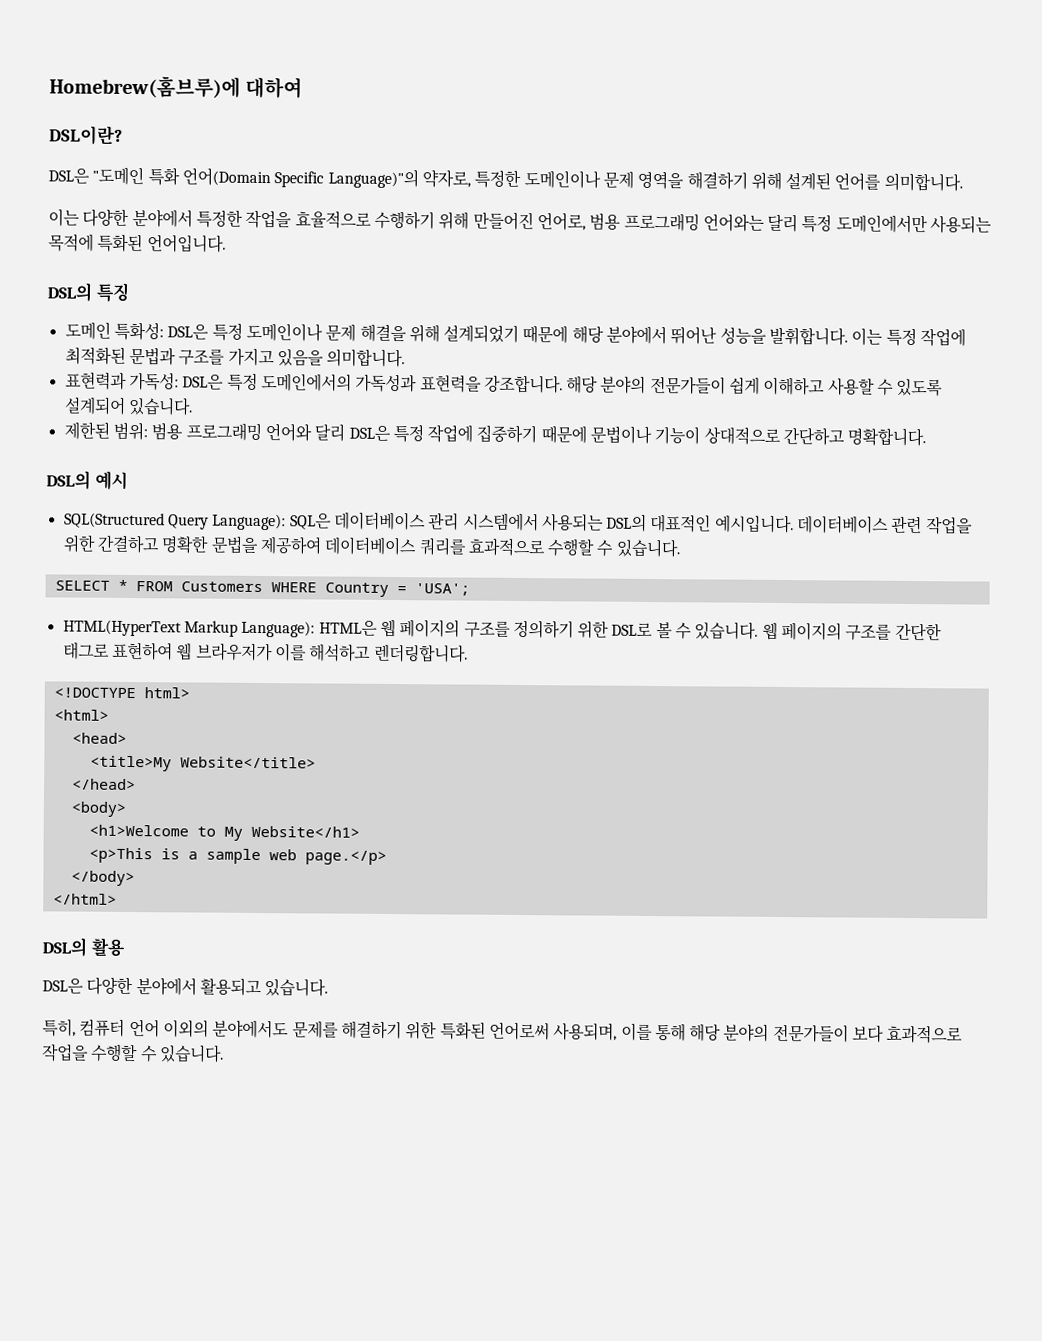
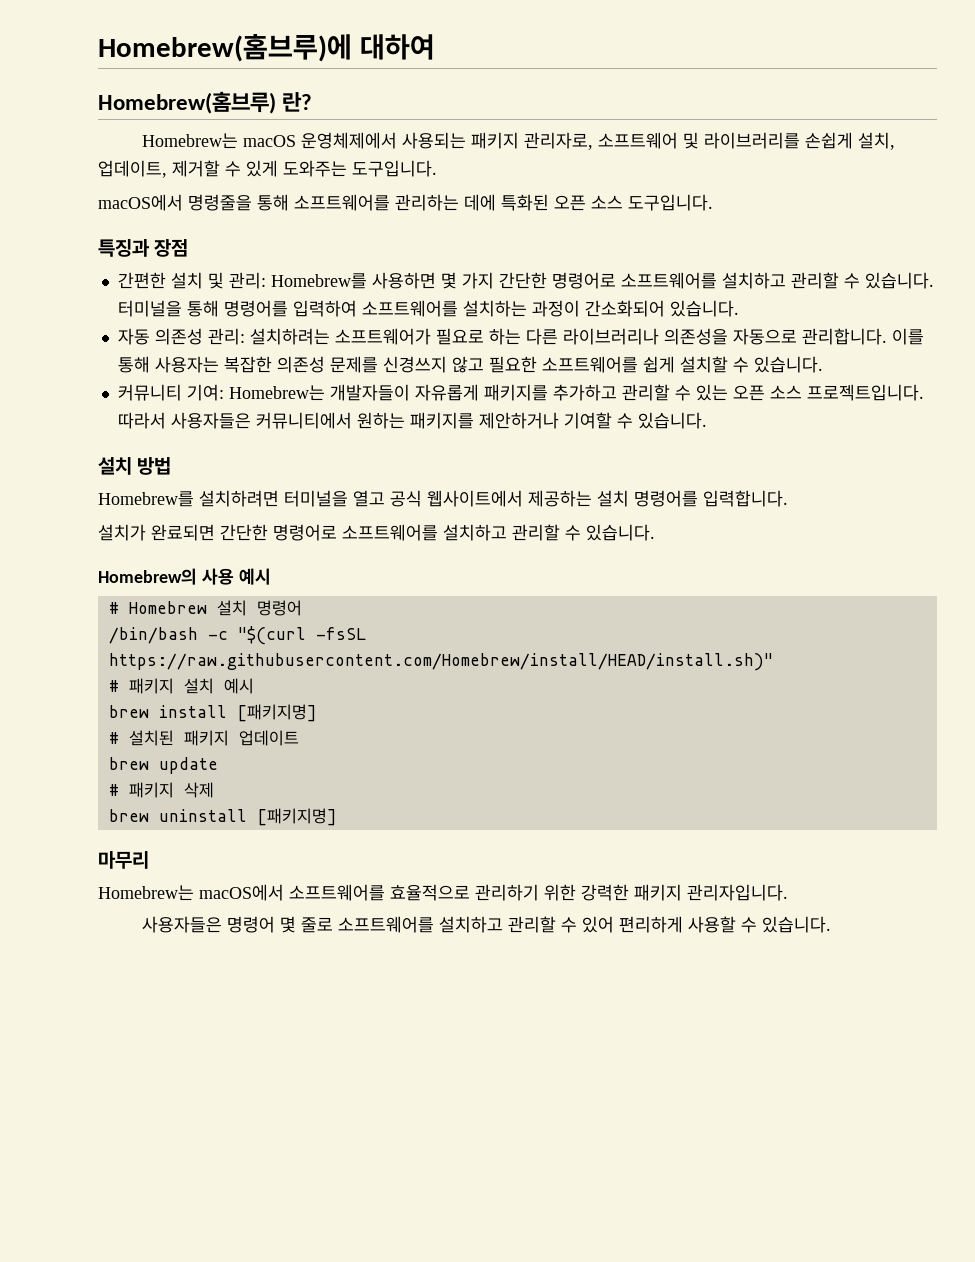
[49,125,123,145] [48,166,963,192] [48,208,993,234] [48,233,226,253] [47,282,129,302] [64,321,967,347] [64,346,406,368] [64,371,944,397] [63,396,193,416] [63,421,927,447] [46,470,128,490] [63,511,973,535] [62,534,681,558] [54,579,470,597] [62,619,942,641] [62,641,468,663] [53,687,190,699] [53,709,109,721] [71,732,127,744] [89,755,316,772] [71,778,136,791] [70,801,126,817] [88,824,360,841] [88,847,387,865] [70,870,135,887] [52,893,117,905] [42,937,125,957] [42,976,329,997] [42,1018,964,1044] [41,1043,139,1063] DSL이란? // DSL은 "도메인 특화 언어(Domain Specific Language)"의 약자로, 특정한 도메인이나 문제 영역을 해결하기 위해 설계된 언어를 의미합니다. // 이는 다양한 분야에서 특정한 작업을 효율적으로 수행하기 위해 만들어진 언어로, 범용 프로그래밍 언어와는 달리 특정 도메인에서만 사용되는 목적에 특화된 언어입니다. // DSL의 특징 // 도메인 특화성: DSL은 특정 도메인이나 문제 해결을 위해 설계되었기 때문에 해당 분야에서 뛰어난 성능을 발휘합니다. 이는 특정 작업에 최적화된 문법과 구조를 가지고 있음을 의미합니다. // 표현력과 가독성: DSL은 특정 도메인에서의 가독성과 표현력을 강조합니다. 해당 분야의 전문가들이 쉽게 이해하고 사용할 수 있도록 설계되어 있습니다. // 제한된 범위: 범용 프로그래밍 언어와 달리 DSL은 특정 작업에 집중하기 때문에 문법이나 기능이 상대적으로 간단하고 명확합니다. // DSL의 예시 // SQL(Structured Query Language): SQL은 데이터베이스 관리 시스템에서 사용되는 DSL의 대표적인 예시입니다. 데이터베이스 관련 작업을 위한 간결하고 명확한 문법을 제공하여 데이터베이스 쿼리를 효과적으로 수행할 수 있습니다. // SELECT * FROM Customers WHERE Country = 'USA'; // HTML(HyperText Markup Language): HTML은 웹 페이지의 구조를 정의하기 위한 DSL로 볼 수 있습니다. 웹 페이지의 구조를 간단한 태그로 표현하여 웹 브라우저가 이를 해석하고 렌더링합니다. // <!DOCTYPE html> // <html> // <head> // <title>My Website</title> // </head> // <body> // <h1>Welcome to My Website</h1> // <p>This is a sample web page.</p> // </body> // </html> // DSL의 활용 // DSL은 다양한 분야에서 활용되고 있습니다. // 특히, 컴퓨터 언어 이외의 분야에서도 문제를 해결하기 위한 특화된 언어로써 사용되며, 이를 통해 해당 분야의 전문가들이 보다 효과적으로 작업을 수행할 -> [98,91,313,114] [142,132,896,150] [98,160,437,178] [98,194,713,211] [98,239,189,257] [117,272,934,289] [117,300,739,317] [117,328,924,345] [117,356,823,373] [117,384,924,401] [117,412,707,429] [98,457,172,475] [98,490,788,507] [98,524,655,541] [98,568,271,585] [108,600,302,616] [108,626,366,645] [108,653,773,671] [108,678,254,694] [108,704,317,722] [108,730,299,746] [108,757,218,774] [108,782,214,798] [108,808,337,826] [98,851,149,869] [98,884,788,901] [142,916,737,933] Homebrew(홈브루) 란? // Homebrew는 macOS 운영체제에서 사용되는 패키지 관리자로, 소프트웨어 및 라이브러리를 손쉽게 설치, 업데이트, 제거할 수 있게 도와주는 도구입니다. // macOS에서 명령줄을 통해 소프트웨어를 관리하는 데에 특화된 오픈 소스 도구입니다. // 특징과 장점 // 간편한 설치 및 관리: Homebrew를 사용하면 몇 가지 간단한 명령어로 소프트웨어를 설치하고 관리할 수 있습니다. 터미널을 통해 명령어를 입력하여 소프트웨어를 설치하는 과정이 간소화되어 있습니다. // 자동 의존성 관리: 설치하려는 소프트웨어가 필요로 하는 다른 라이브러리나 의존성을 자동으로 관리합니다. 이를 통해 사용자는 복잡한 의존성 문제를 신경쓰지 않고 필요한 소프트웨어를 쉽게 설치할 수 있습니다. // 커뮤니티 기여: Homebrew는 개발자들이 자유롭게 패키지를 추가하고 관리할 수 있는 오픈 소스 프로젝트입니다. 따라서 사용자들은 커뮤니티에서 원하는 패키지를 제안하거나 기여할 수 있습니다. // 설치 방법 // Homebrew를 설치하려면 터미널을 열고 공식 웹사이트에서 제공하는 설치 명령어를 입력합니다. // 설치가 완료되면 간단한 명령어로 소프트웨어를 설치하고 관리할 수 있습니다. // Homebrew의 사용 예시 // # Homebrew 설치 명령어 // /bin/bash -c "$(curl -fsSL https://raw.githubusercontent.com/Homebrew/install/HEAD/install.sh)" // # 패키지 설치 예시 // brew install [패키지명] // # 설치된 패키지 업데이트 // brew update // # 패키지 삭제 // brew uninstall [패키지명] // 마무리 // Homebrew는 macOS에서 소프트웨어를 효율적으로 관리하기 위한 강력한 패키지 관리자입니다. // 사용자들은 명령어 몇 줄로 소프트웨어를 설치하고 관리할 수 있어 편리하게 사용할

